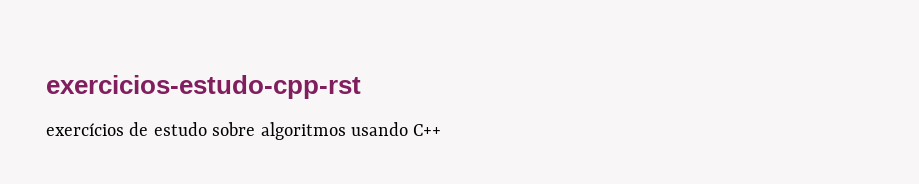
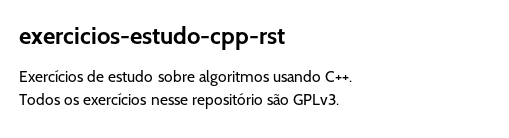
[46,123,124,136] exercícios -> [19,70,83,82] Exercícios
[413,124,442,136] C++ -> [325,71,353,82] [19,93,340,109] C++. // Todos os exercícios nesse repositório são GPLv3.

